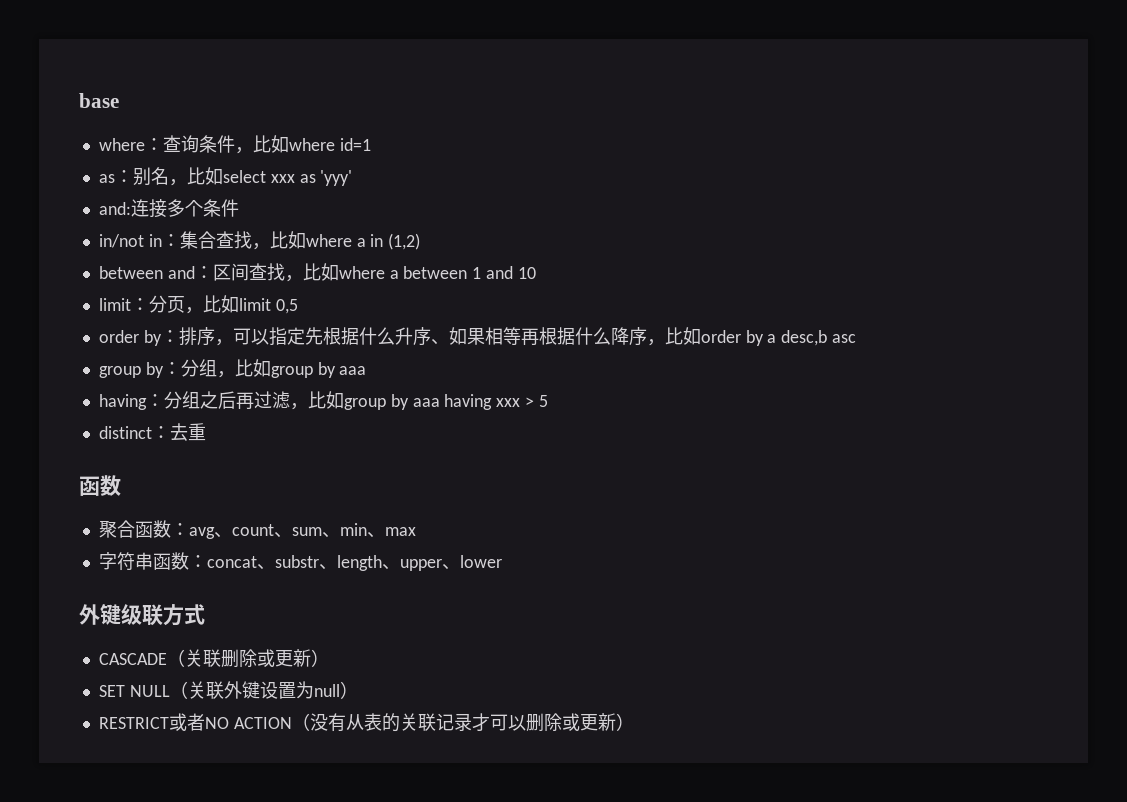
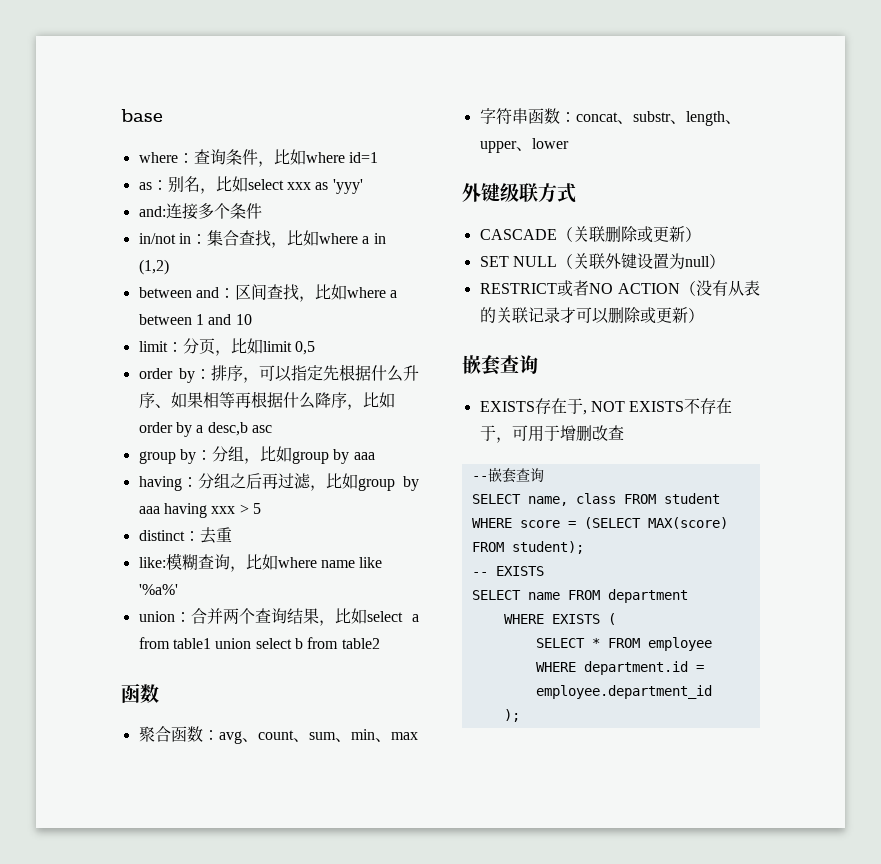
(206, 432) none -> [138,553,383,572] [138,584,178,595] [138,608,419,626] [138,637,380,649] // like:模糊查询，比如where name like '%a%' // union：合并两个查询结果，比如select a from table1 union select b from table2
(634, 722) none -> [462,355,538,375] [479,398,733,415] [479,425,624,443] [471,467,544,483] [471,493,720,506] [471,517,728,529] [471,541,584,554] [471,566,544,576] [471,589,688,603] [503,613,616,625] [535,637,712,651] [535,661,704,675] [535,685,712,699] [503,709,520,722] // 嵌套查询 // EXISTS存在于, NOT EXISTS不存在于，可用于增删改查 // --嵌套查询 // SELECT name, class FROM student WHERE score = (SELECT MAX(score) FROM student); // -- EXISTS // SELECT name FROM department // WHERE EXISTS ( // SELECT * FROM employee WHERE department.id = employee.department_id // );

